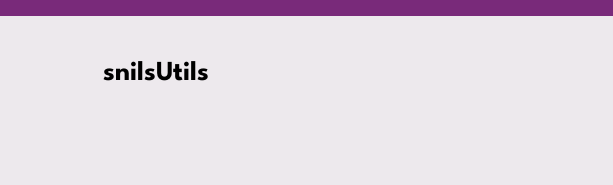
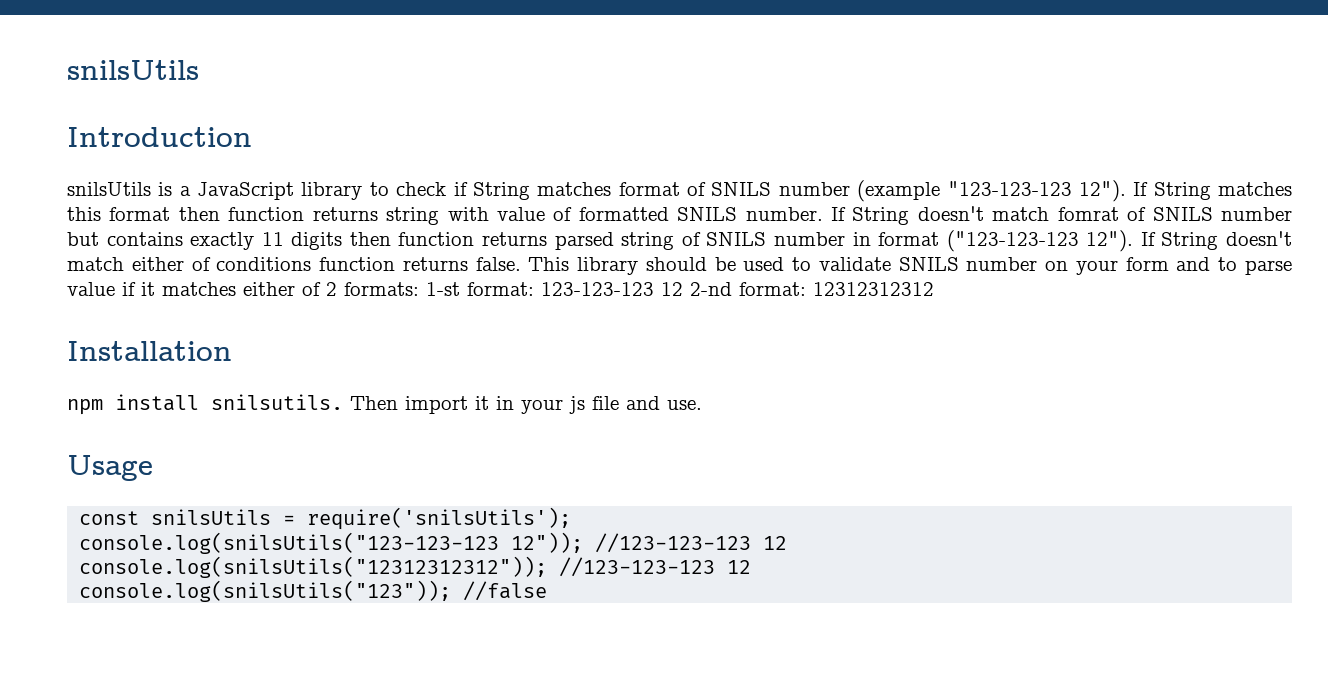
[103,61,209,81] snilsUtils -> [67,60,199,80] [67,127,252,147] [67,180,1292,202] [67,206,1293,225] [67,230,1292,252] [67,257,1293,275] [67,282,934,296] [67,341,232,361] [67,394,702,415] [67,455,153,481] [79,507,572,530] [79,532,788,554] [79,556,752,578] [79,580,548,602] snilsUtils // Introduction // snilsUtils is a JavaScript library to check if String matches format of SNILS number (example "123-123-123 12"). If String matches this format then function returns string with value of formatted SNILS number. If String doesn't match fomrat of SNILS number but contains exactly 11 digits then function returns parsed string of SNILS number in format ("123-123-123 12"). If String doesn't match either of conditions function returns false. This library should be used to validate SNILS number on your form and to parse value if it matches either of 2 formats: 1-st format: 123-123-123 12 2-nd format: 12312312312 // Installation // npm install snilsutils. Then import it in your js file and use. // Usage // const snilsUtils = require('snilsUtils'); // console.log(snilsUtils("123-123-123 12")); //123-123-123 12 // console.log(snilsUtils("12312312312")); //123-123-123 12 // console.log(snilsUtils("123")); //false

